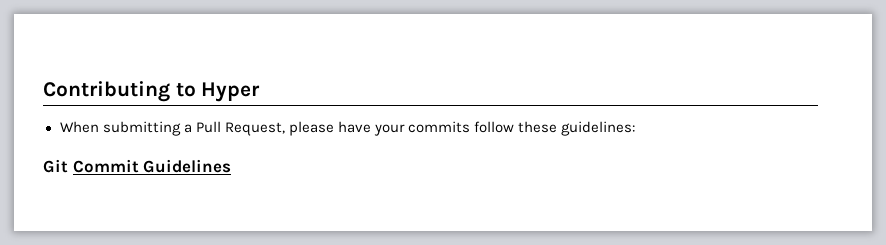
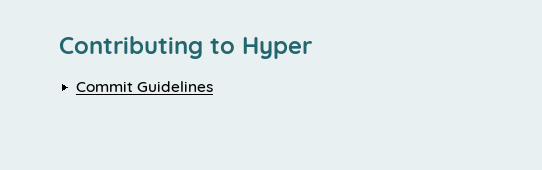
[59,121,636,136] [43,159,68,173] When submitting a Pull Request, please have your commits follow these guidelines: // Git -> (312, 48) none

